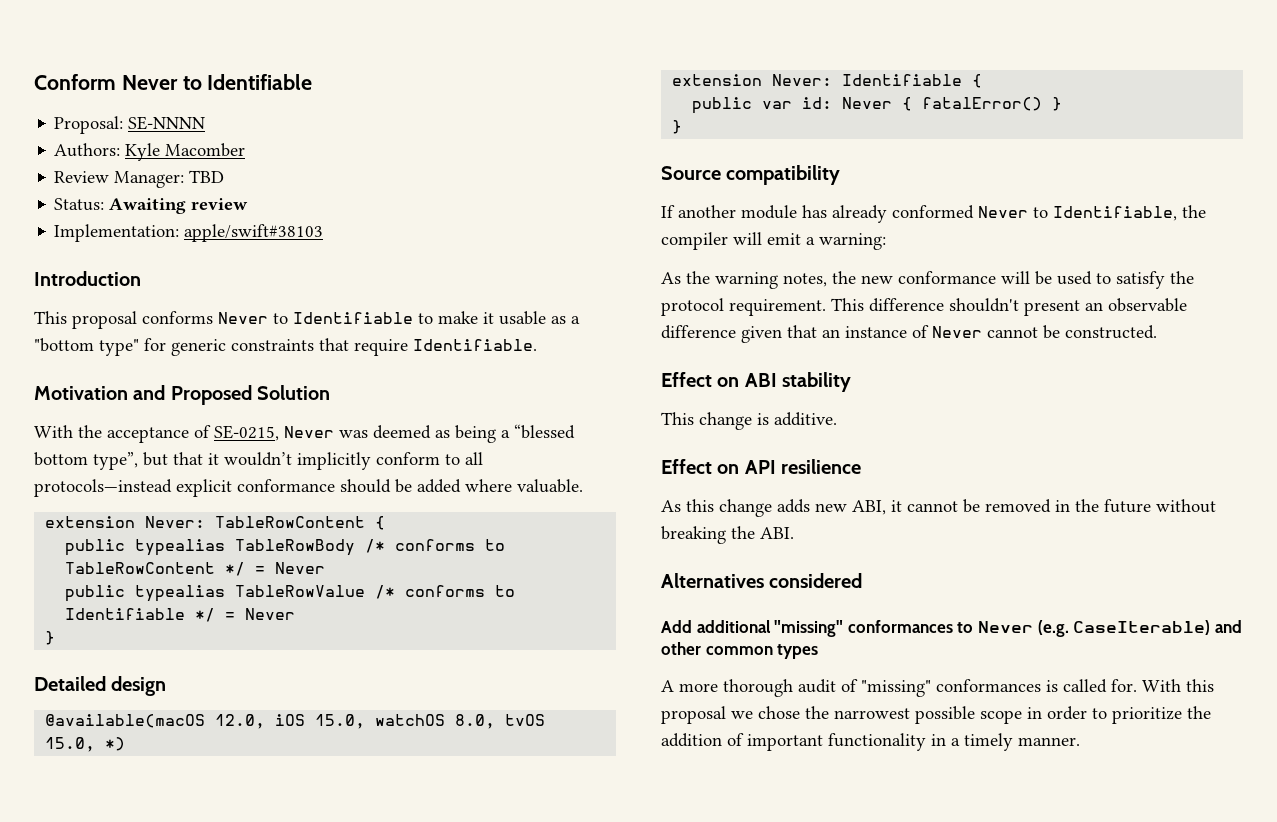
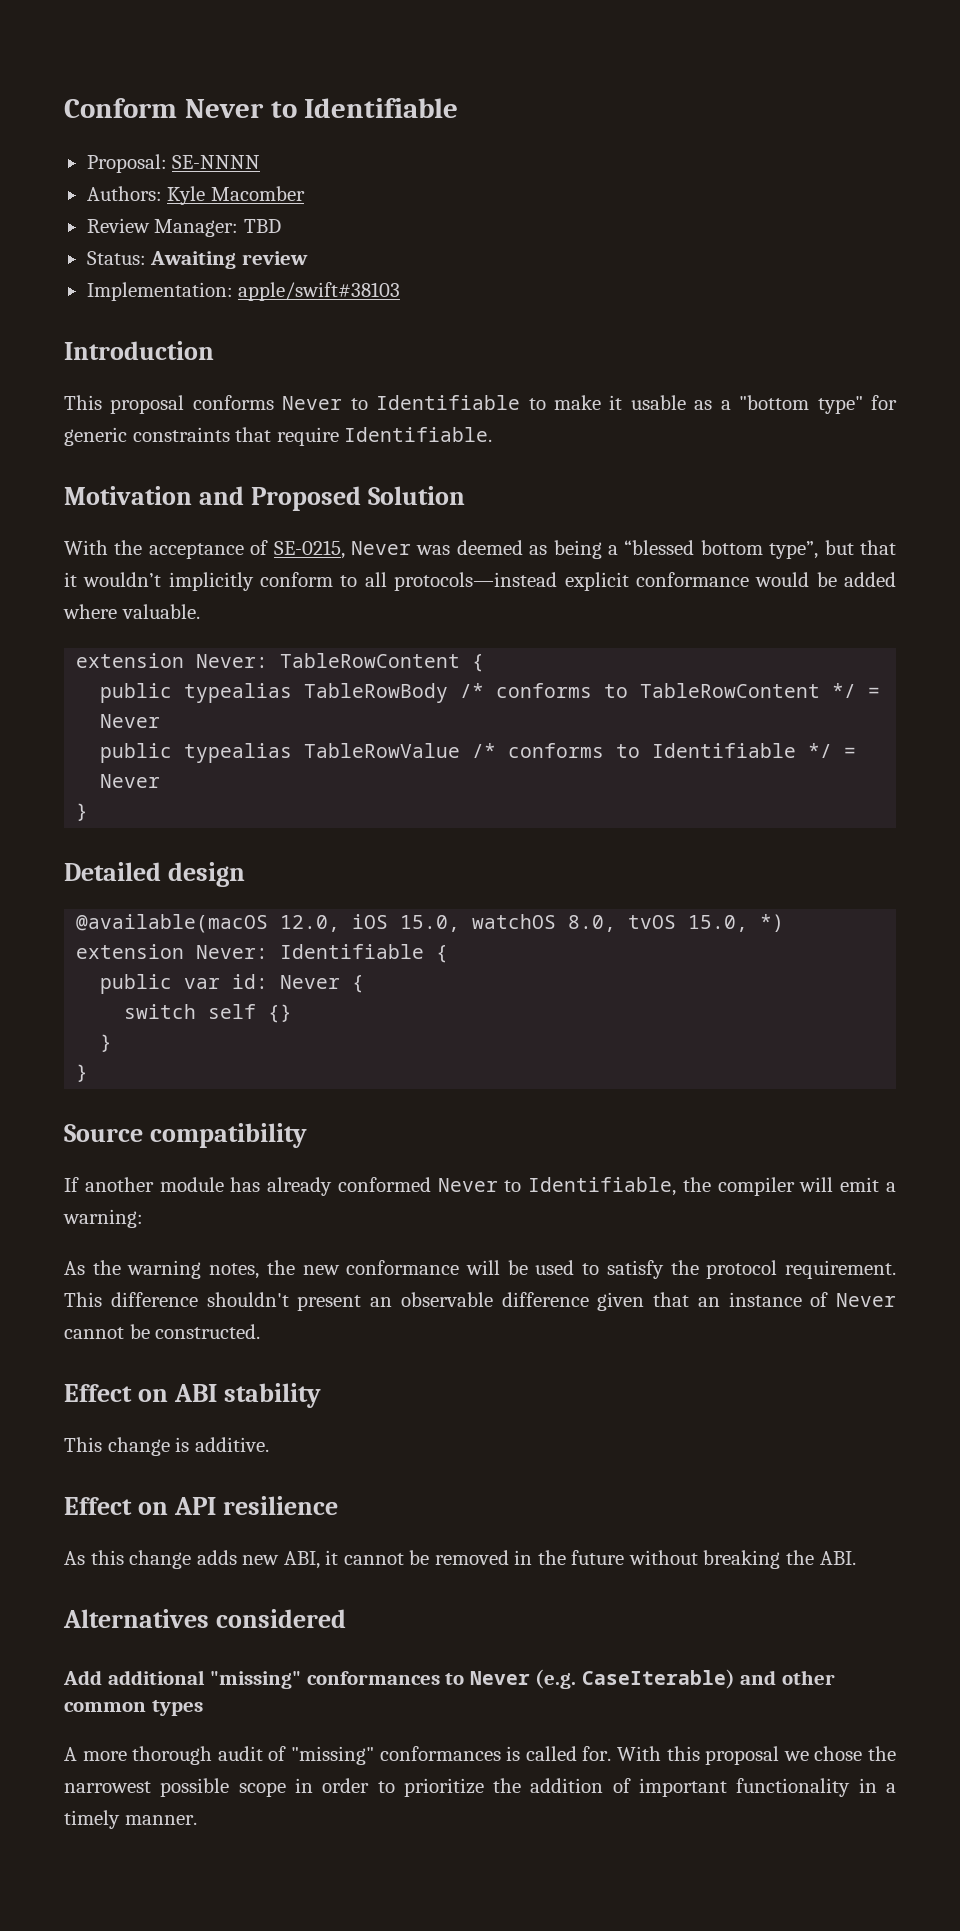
[340,479,391,493] should -> [755,572,810,587] would
[922,97,1043,111] fatalError() -> [124,1004,293,1023] // switch self {} //

